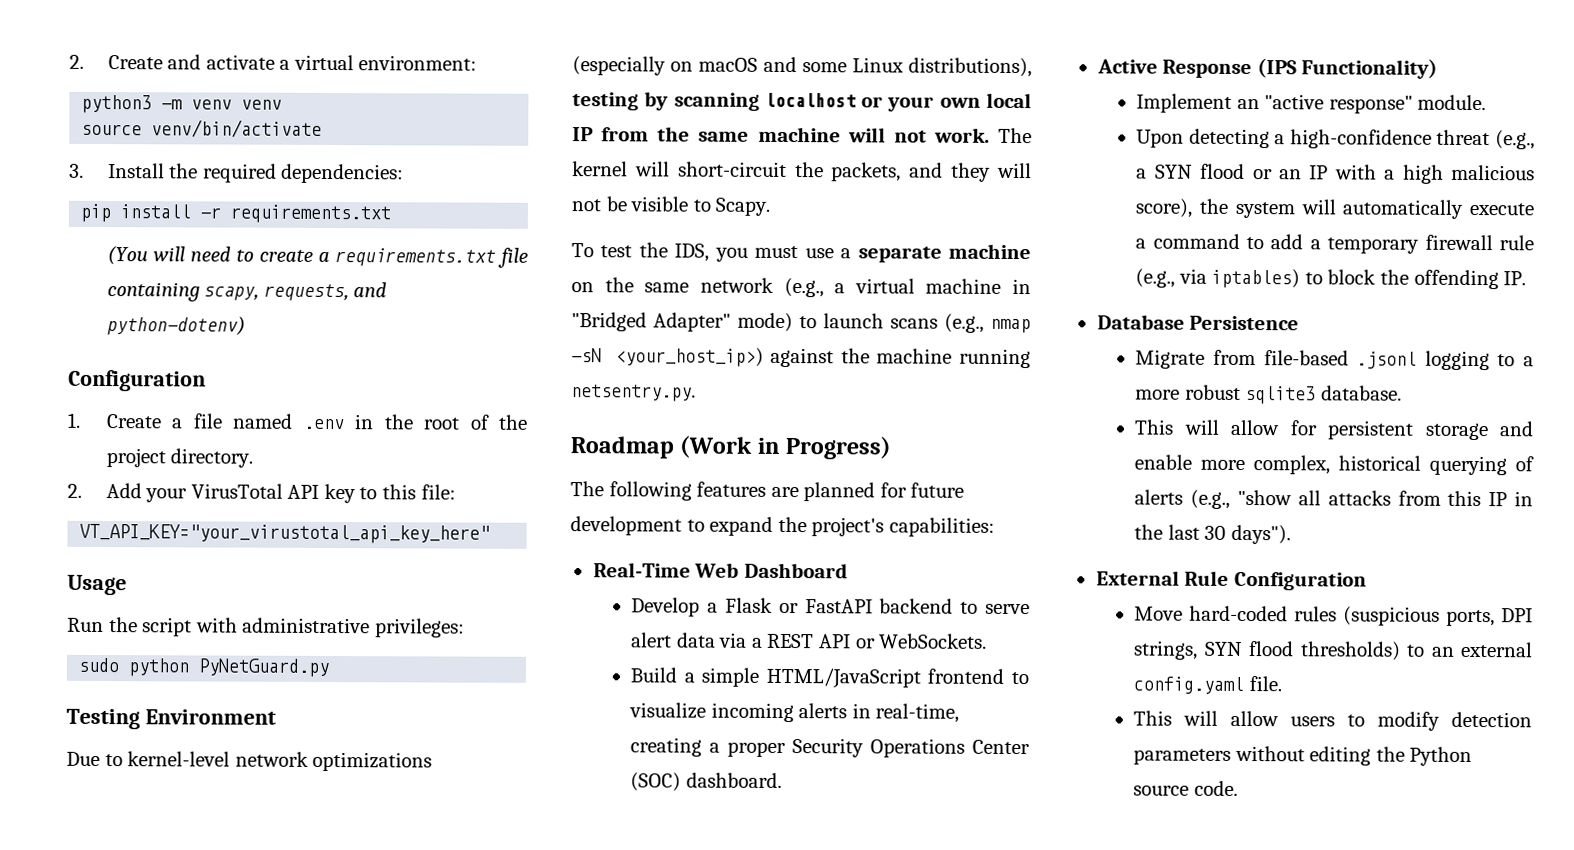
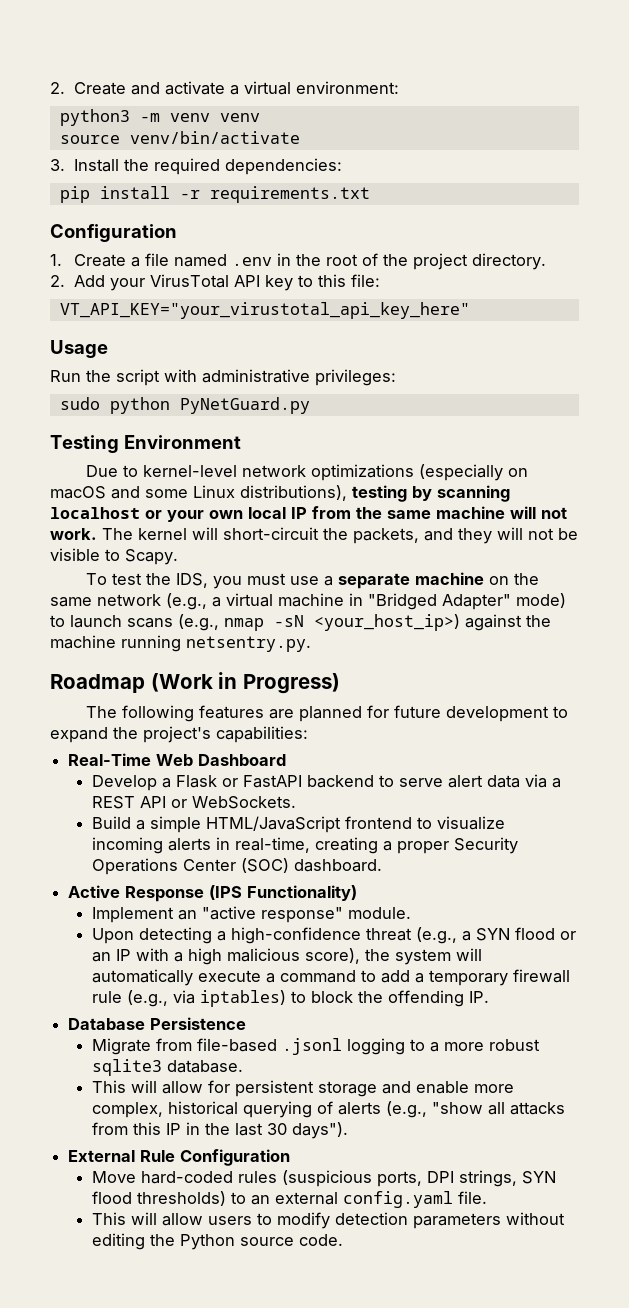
[106,246,528,268] [106,282,388,302] [106,316,246,336] // (You will need to create a requirements.txt file containing scapy, requests, and python-dotenv) -> (370, 194) none

